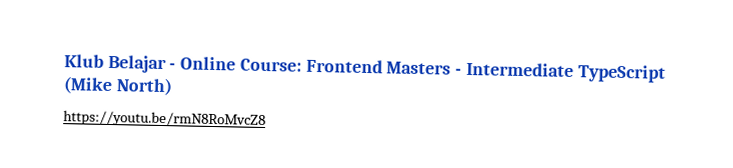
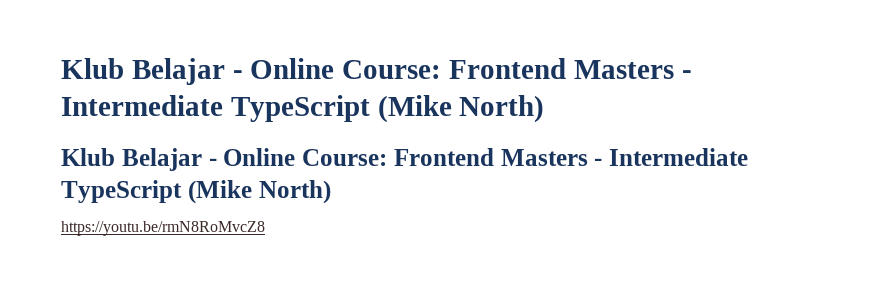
(173, 86) none -> [61,148,748,171] [61,180,331,204] // Klub Belajar - Online Course: Frontend Masters - Intermediate TypeScript (Mike North)

